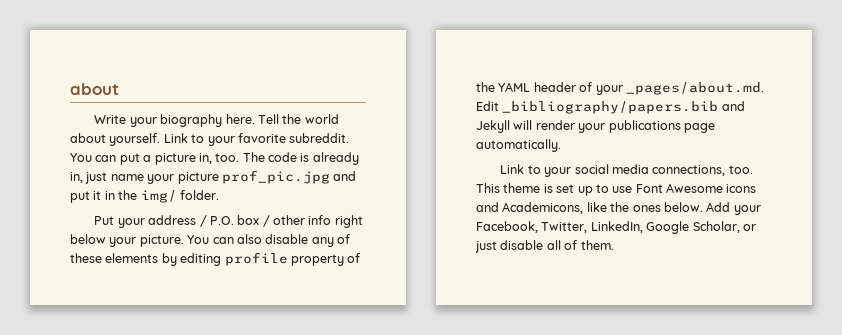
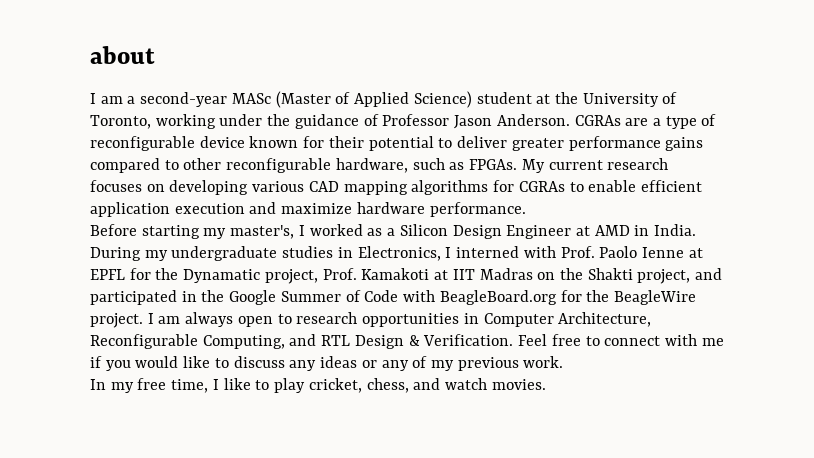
[94,114,339,127] [70,133,350,146] [70,152,359,165] [70,170,357,184] [70,190,219,203] [94,215,363,228] [70,234,350,247] [70,252,361,266] [476,82,764,95] [476,101,745,114] [476,120,715,133] [476,139,561,152] [500,164,753,177] [476,183,757,196] [476,202,761,215] [476,221,756,234] [475,240,614,253] Write your biography here. Tell the world about yourself. Link to your favorite subreddit. You can put a picture in, too. The code is already in, just name your picture prof_pic.jpg and put it in the img/ folder. // Put your address / P.O. box / other info right below your picture. You can also disable any of these elements by editing profile property of the YAML header of your _pages/about.md. Edit _bibliography/papers.bib and Jekyll will render your publications page automatically. // Link to your social media connections, too. This theme is set up to use Font Awesome icons and Academicons, like the ones below. Add your Facebook, Twitter, LinkedIn, Google Scholar, or just disable all of them. -> [90,91,678,108] [90,114,717,129] [90,136,704,151] [90,158,669,173] [90,180,702,195] [90,202,526,217] [90,224,697,239] [90,246,703,261] [90,268,723,284] [90,290,696,305] [90,312,652,328] [90,334,724,349] [90,356,564,371] [90,378,546,393] I am a second-year MASc (Master of Applied Science) student at the University of Toronto, working under the guidance of Professor Jason Anderson. CGRAs are a type of reconfigurable device known for their potential to deliver greater performance gains compared to other reconfigurable hardware, such as FPGAs. My current research focuses on developing various CAD mapping algorithms for CGRAs to enable efficient application execution and maximize hardware performance. // Before starting my master's, I worked as a Silicon Design Engineer at AMD in India. During my undergraduate studies in Electronics, I interned with Prof. Paolo Ienne at EPFL for the Dynamatic project, Prof. Kamakoti at IIT Madras on the Shakti project, and participated in the Google Summer of Code with BeagleBoard.org for the BeagleWire project. I am always open to research opportunities in Computer Architecture, Reconfigurable Computing, and RTL Design & Verification. Feel free to connect with me if you would like to discuss any ideas or any of my previous work. // In my free time, I like to play cricket, chess, and watch movies.

